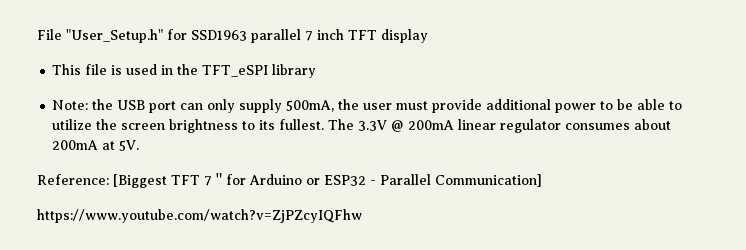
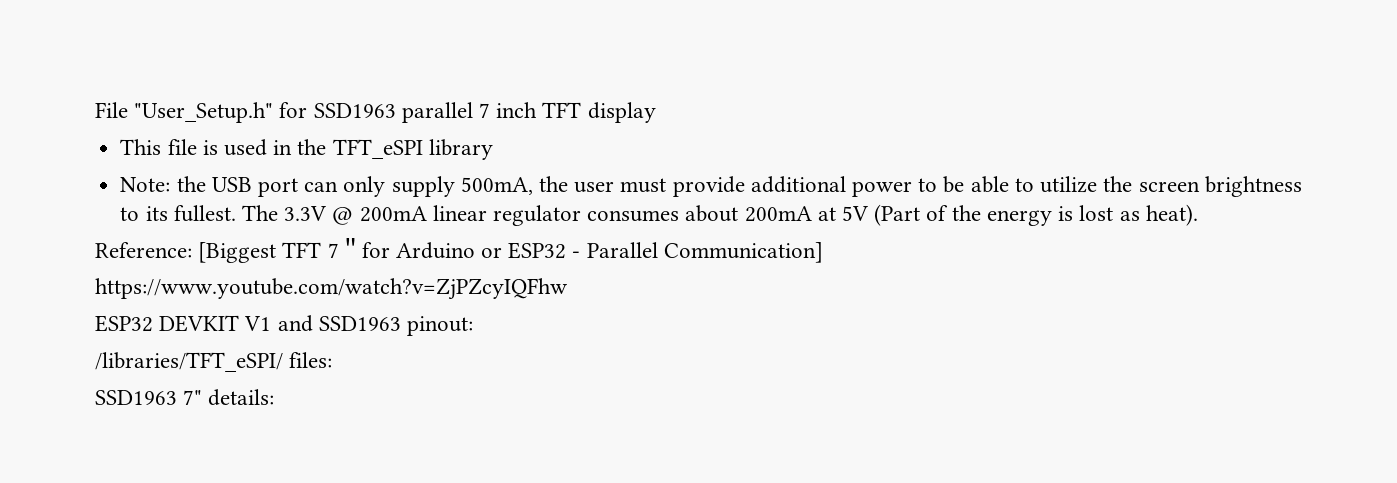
[119,140,140,151] 5V. -> [842,204,1198,226] 5V (Part of the energy is lost as heat).
(362, 216) none -> [95,315,474,336] [95,352,333,372] [95,389,275,406] // ESP32 DEVKIT V1 and SSD1963 pinout: // /libraries/TFT_eSPI/ files: // SSD1963 7" details:

